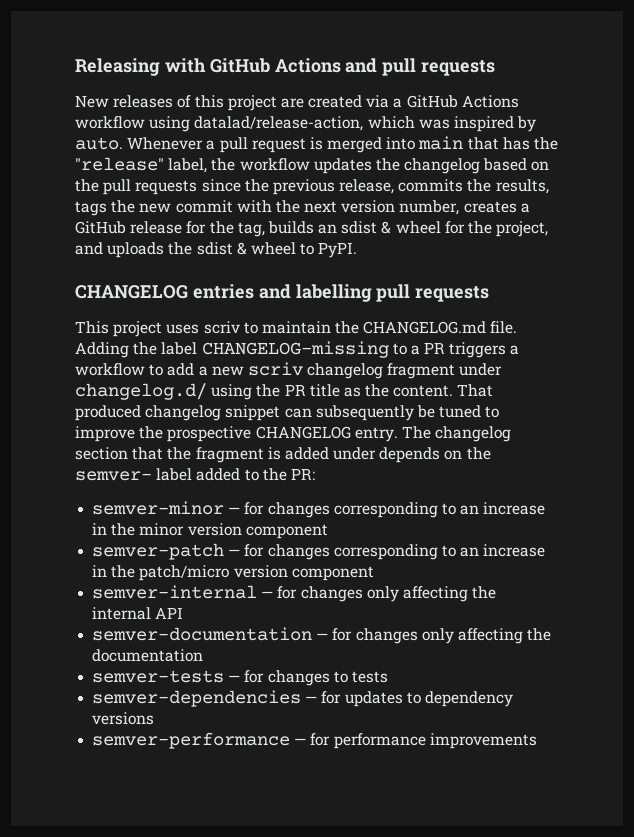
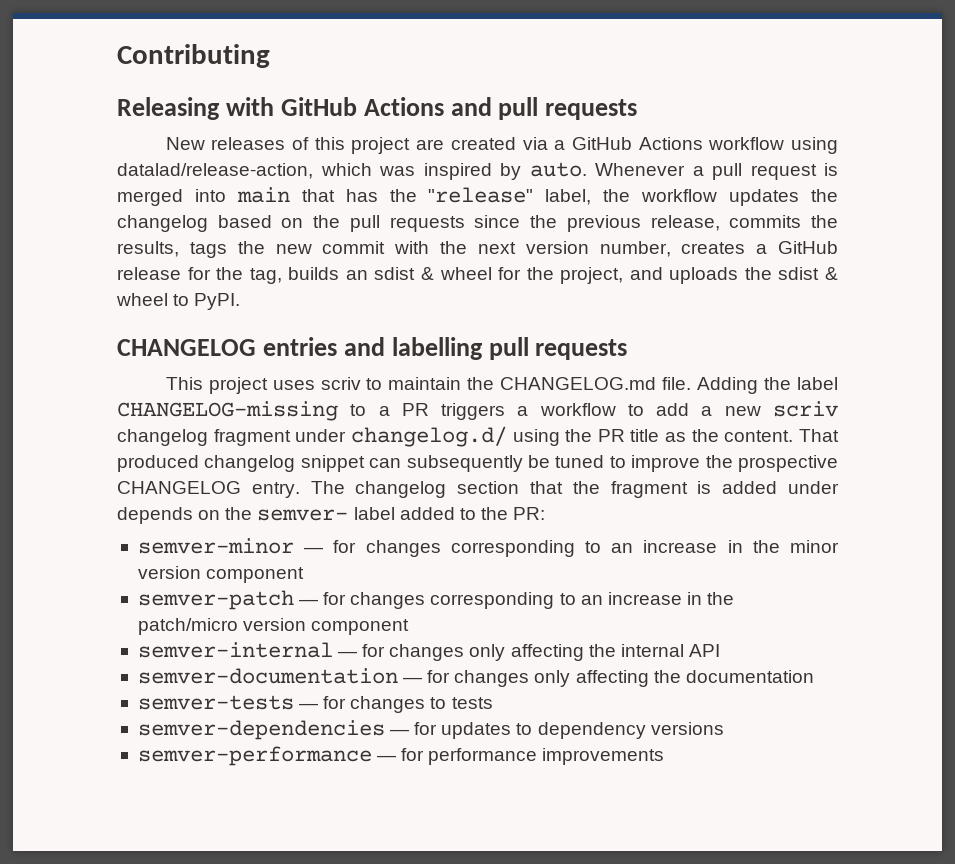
(75, 67) none -> [117,44,270,68] Contributing //

